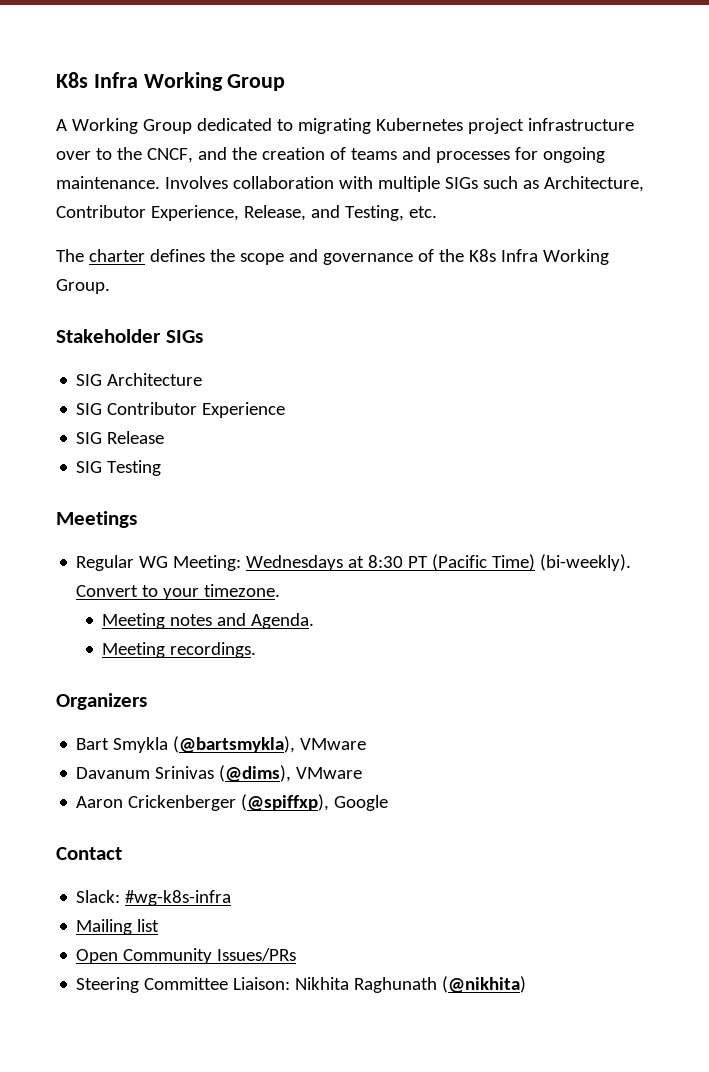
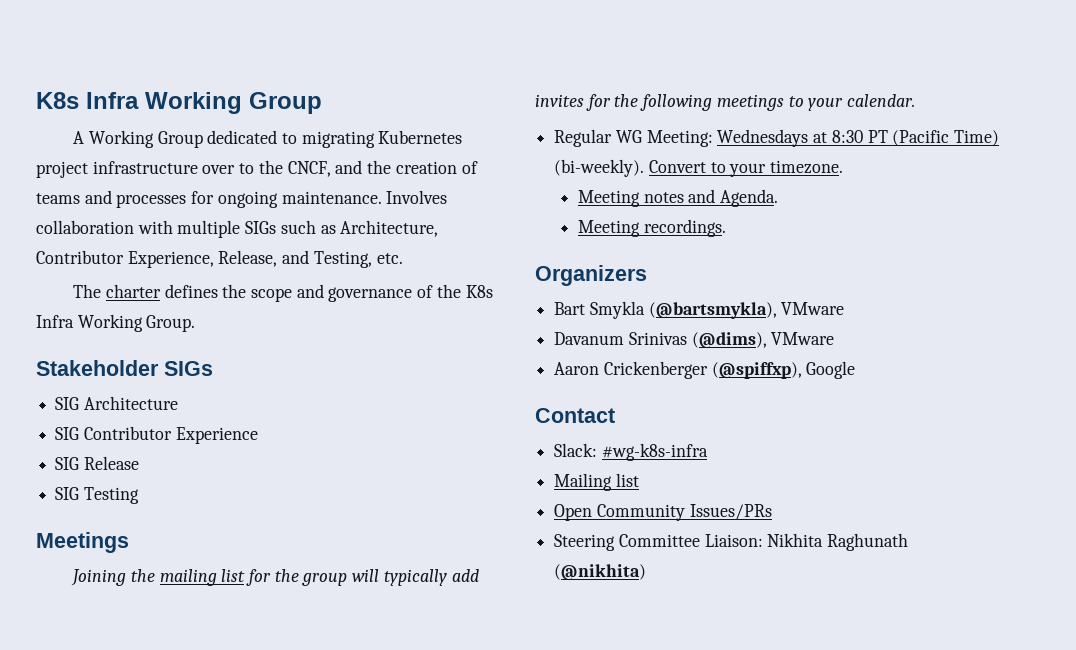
(137, 519) none -> [71,569,479,586] [535,94,916,111] // Joining the mailing list for the group will typically add invites for the following meetings to your calendar.

